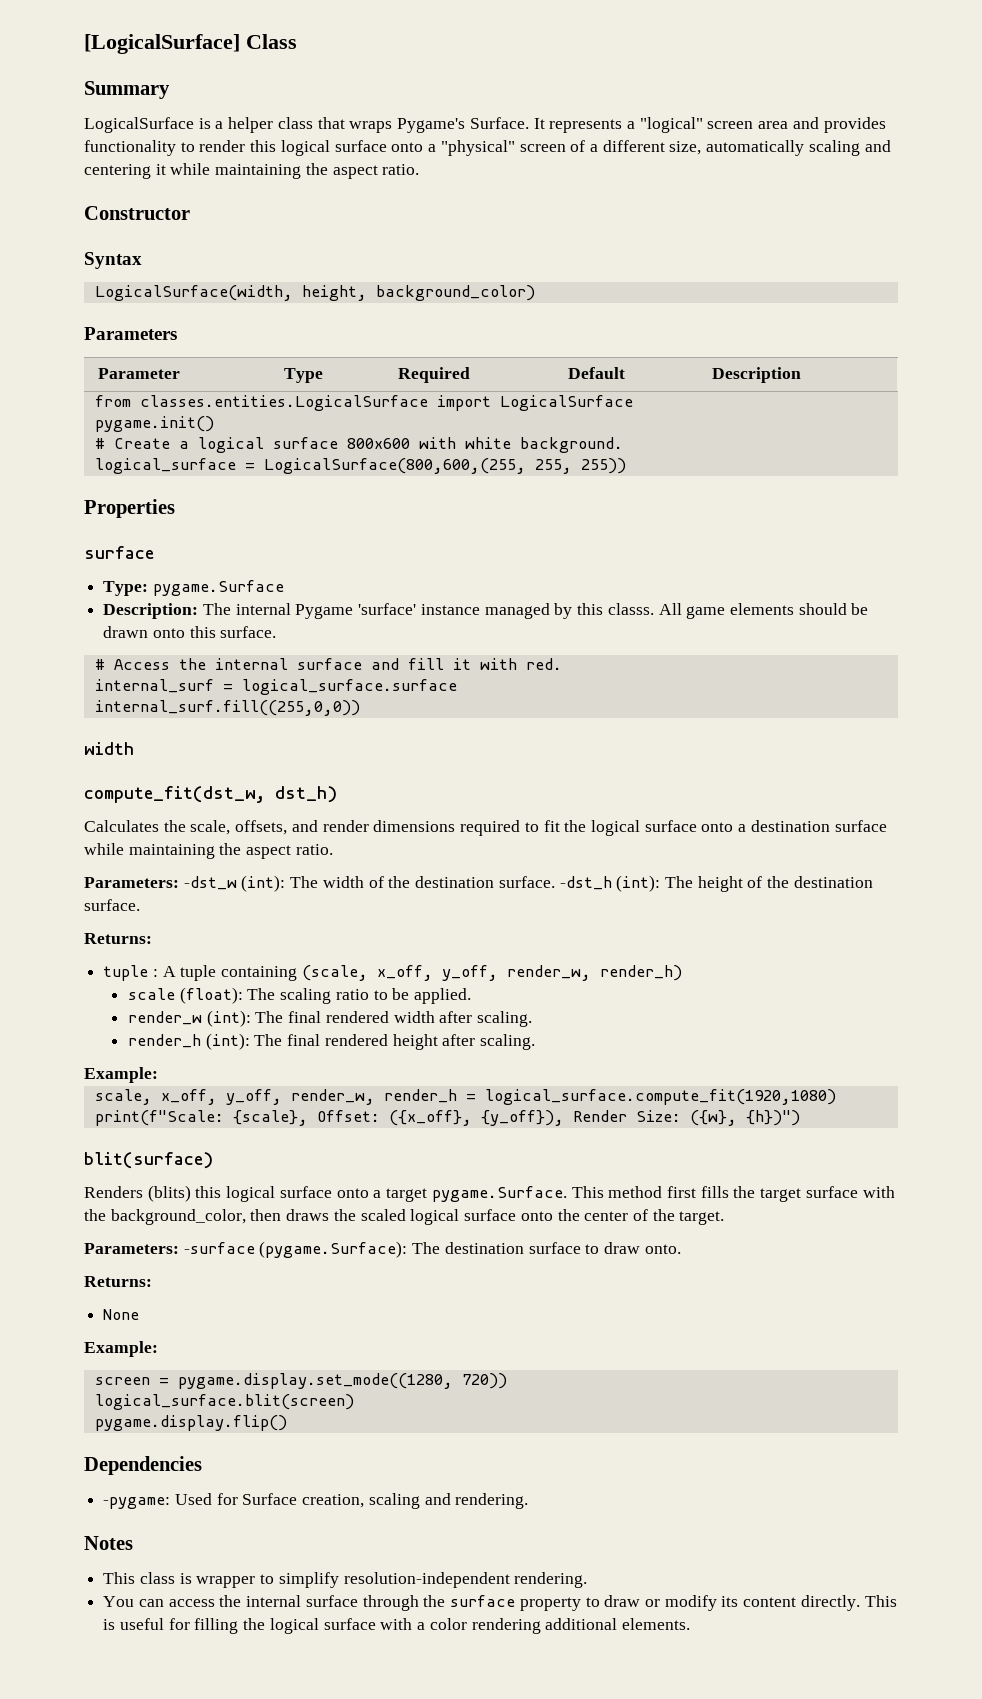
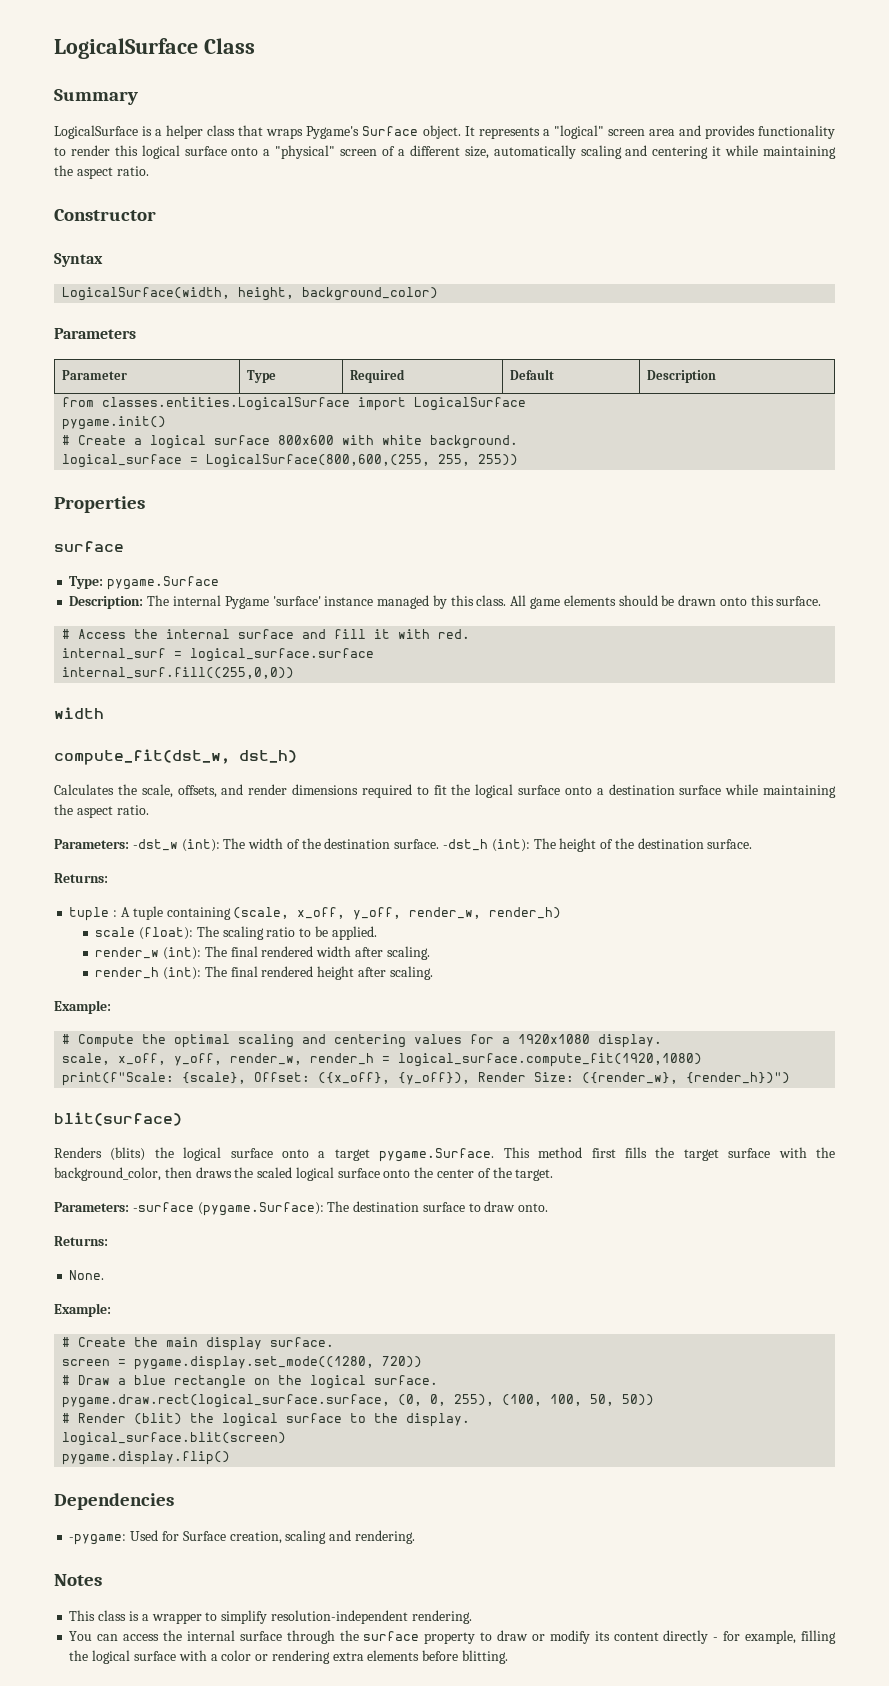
[84,34,240,54] [LogicalSurface] -> [54,38,198,59] LogicalSurface
[469,117,529,129] Surface. -> [362,125,461,139] Surface object.
[607,603,654,615] classs. -> [476,595,507,606] class.
(158, 1075) none -> [62,1034,663,1048] // # Compute the optimal scaling and centering values for a 1920x1080 display.
[689,1110,800,1126] ({w}, {h})") -> [582,1072,791,1084] ({render_w}, {render_h})")
[195,1186,222,1198] this -> [154,1147,174,1158] the
[103,1309,140,1320] [84,1341,158,1357] [94,1373,507,1389] // None // Example: // screen = pygame.display.set_mode((1280, 720)) -> [69,1270,105,1280] [54,1303,111,1317] [62,1337,335,1351] [62,1356,423,1370] [62,1375,439,1389] [62,1394,655,1408] [62,1413,471,1427] // None. // Example: // # Create the main display surface. // screen = pygame.display.set_mode((1280, 720)) // # Draw a blue rectangle on the logical surface. // pygame.draw.rect(logical_surface.surface, (0, 0, 255), (100, 100, 50, 50)) // # Render (blit) the logical surface to the display.
(192, 1578) none -> [141,1614,149,1621] a
[800,1595,897,1611] [103,1618,190,1630] directly. This is useful for -> [663,1630,797,1644] directly - for example,
[471,1618,690,1634] rendering additional elements. -> [255,1650,508,1664] or rendering extra elements before blitting.

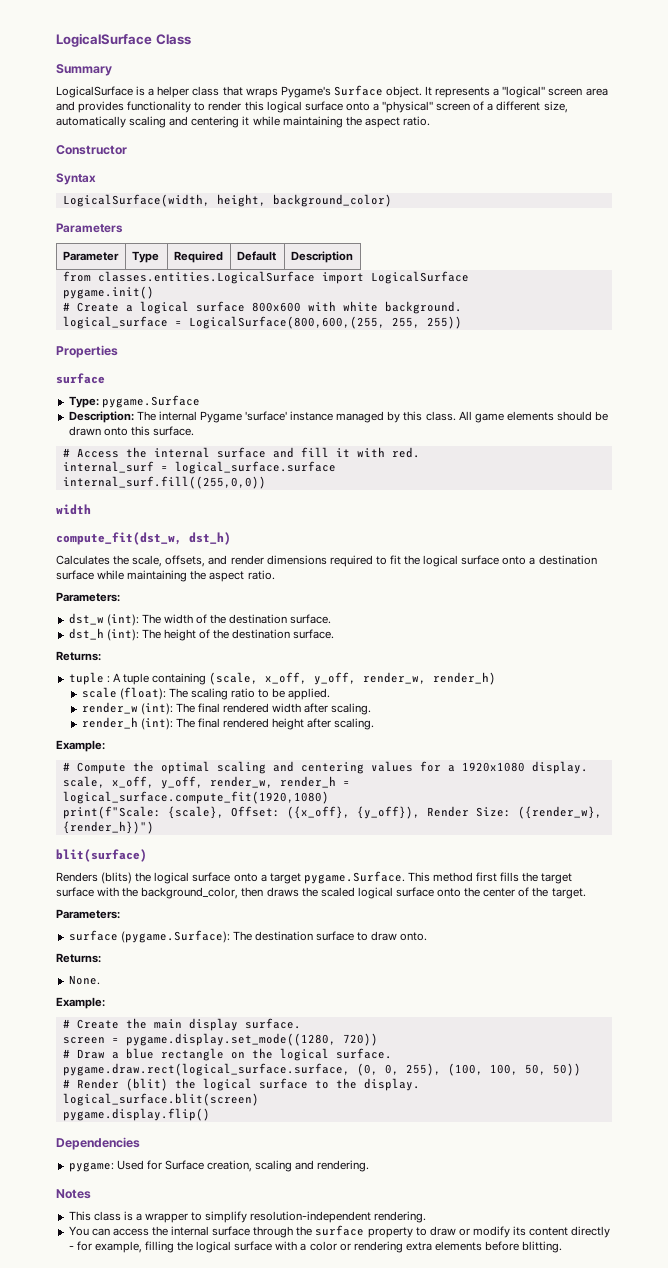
[132,839,178,851] -dst_w -> [68,613,104,625] // dst_w
[443,839,489,851] -dst_h -> [68,628,104,640] // dst_h
[132,1202,194,1212] -surface -> [68,930,118,941] // surface
[69,1534,127,1545] -pygame: -> [68,1162,114,1172] pygame:

